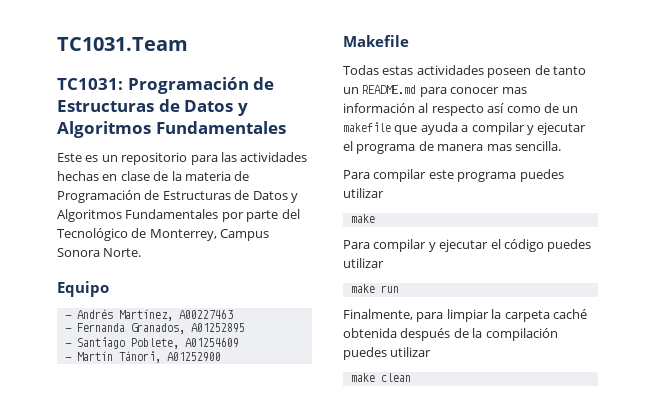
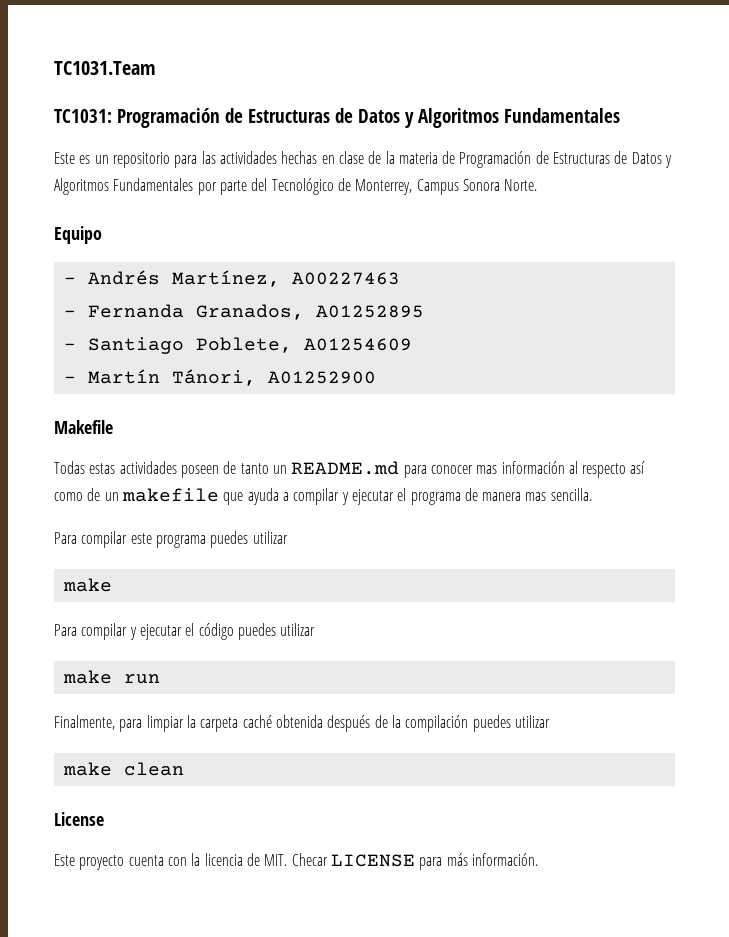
(411, 377) none -> [54,812,104,826] [54,853,538,870] // License // Este proyecto cuenta con la licencia de MIT. Checar LICENSE para más información.

